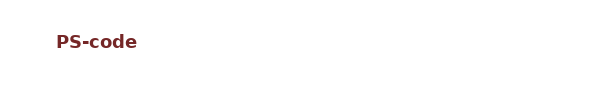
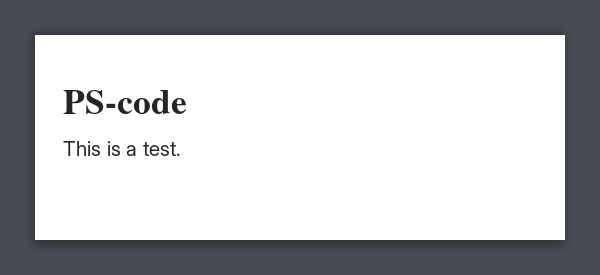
(137, 41) none -> [63,141,181,156] // This is a test.

